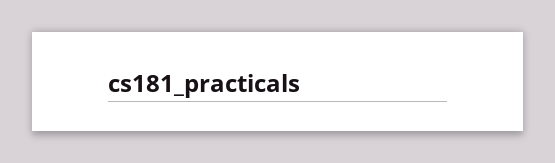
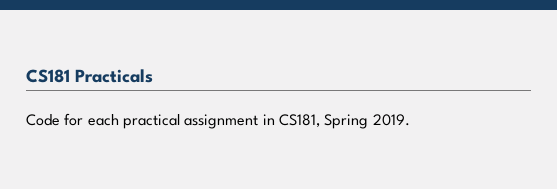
[108,74,300,98] cs181_practicals -> [26,69,153,83] [26,113,410,129] CS181 Practicals // Code for each practical assignment in CS181, Spring 2019.

